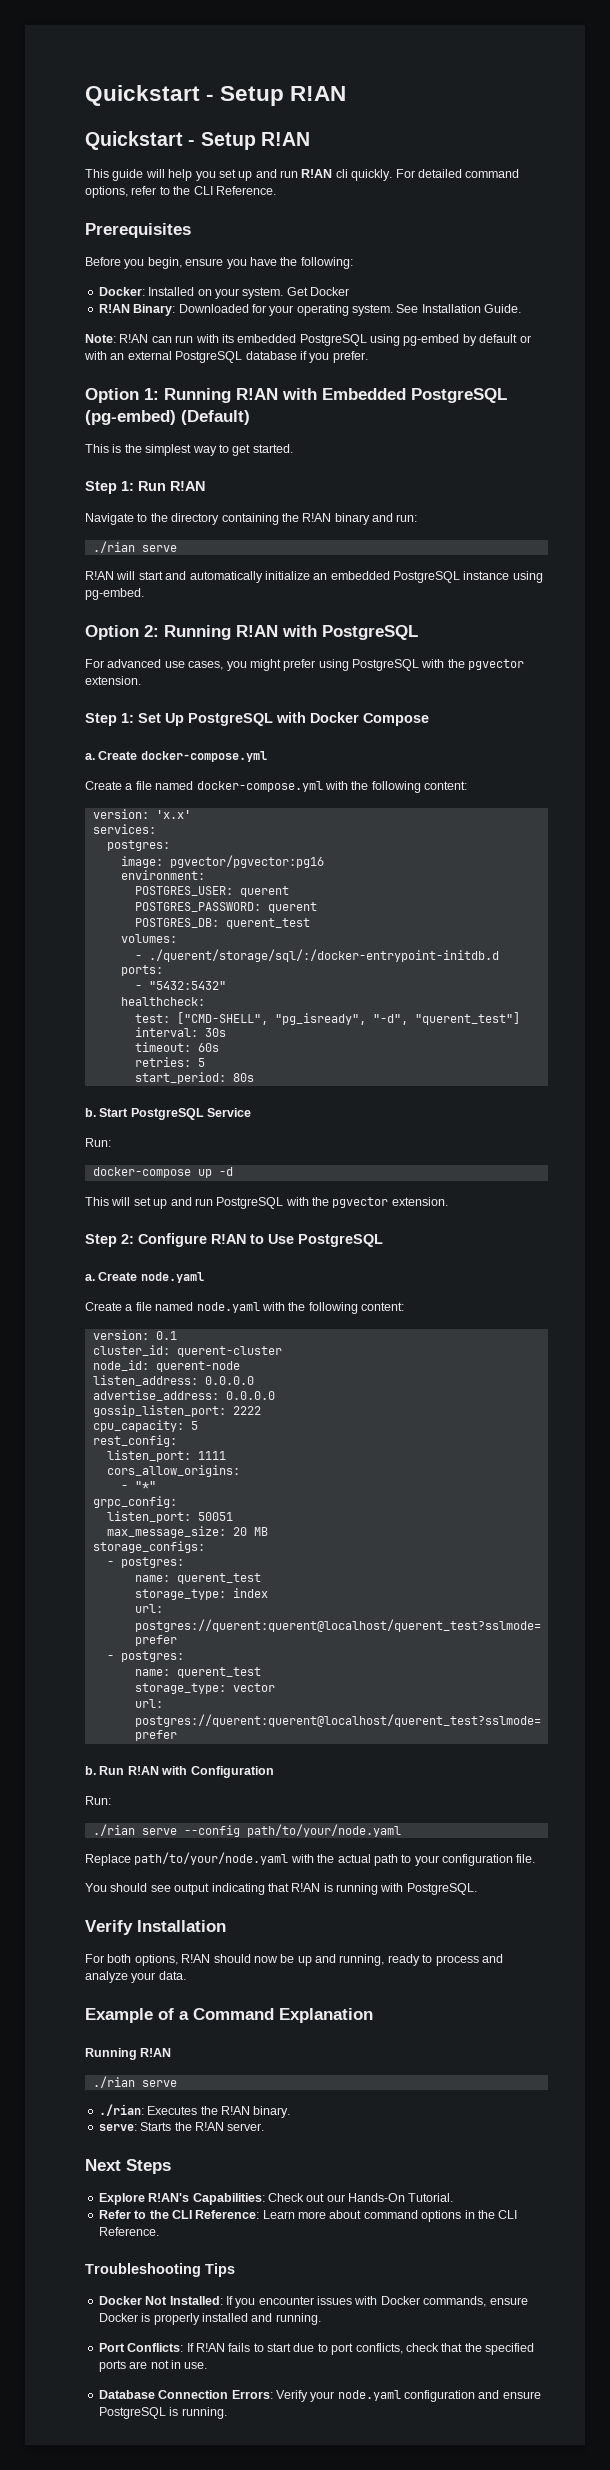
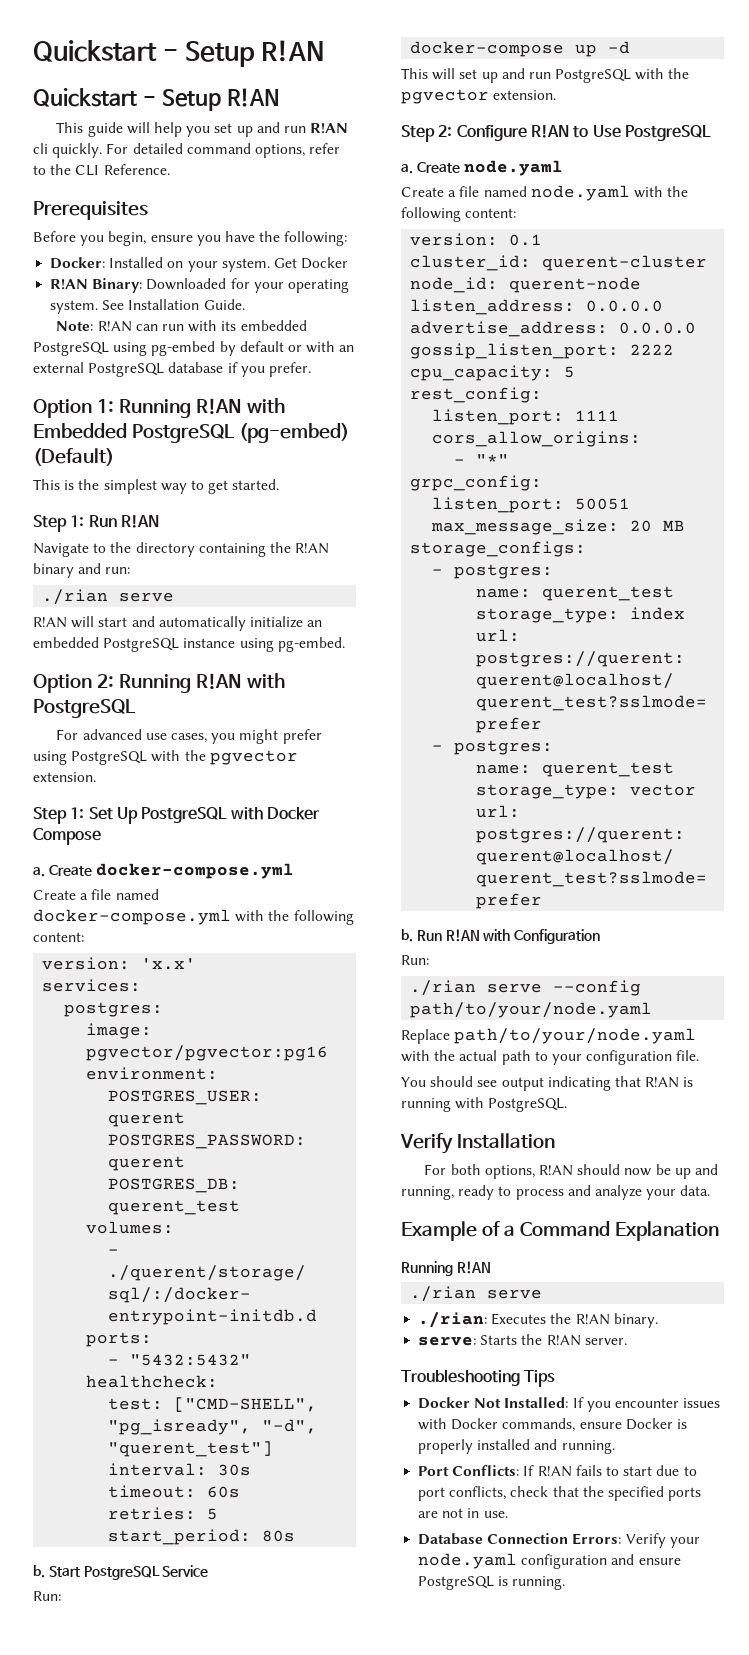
[85,2159,171,2174] [98,2193,454,2205] [98,2210,518,2222] [98,2227,159,2236] // Next Steps // Explore R!AN's Capabilities: Check out our Hands-On Tutorial. // Refer to the CLI Reference: Learn more about command options in the CLI Reference. -> (627, 1341) none

